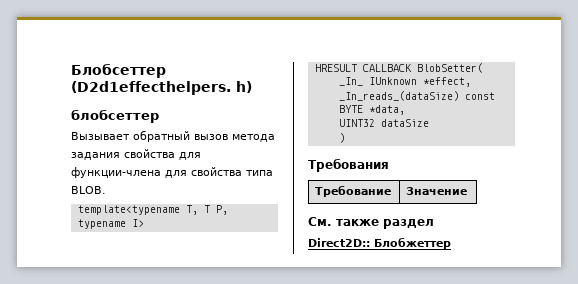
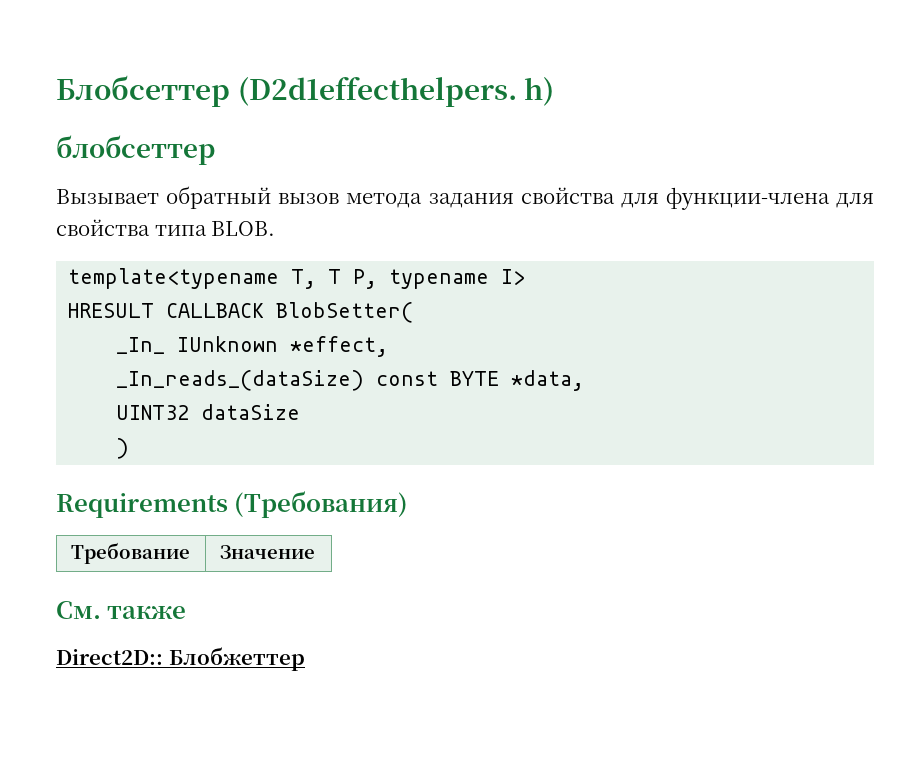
[308,158,389,172] Требования -> [56,491,409,518] Requirements (Требования)
[383,219,434,229] раздел -> (187, 612) none

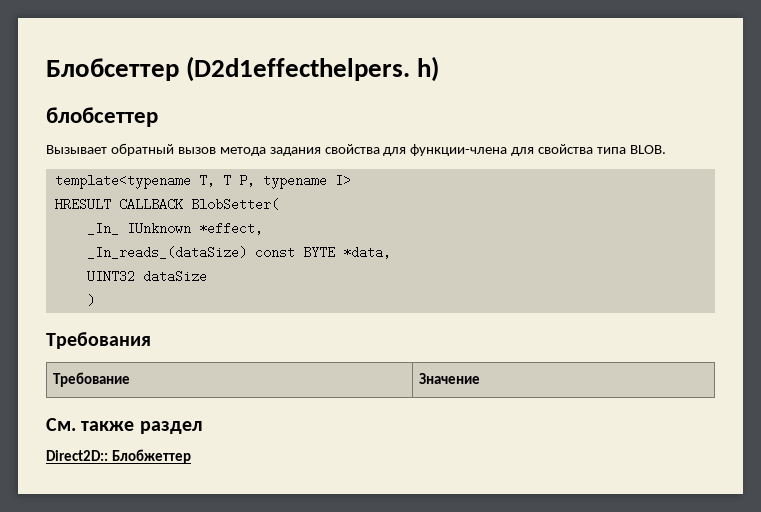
[56,491,409,518] Requirements (Требования) -> [46,332,151,349] Требования
(187, 612) none -> [139,421,203,434] раздел

